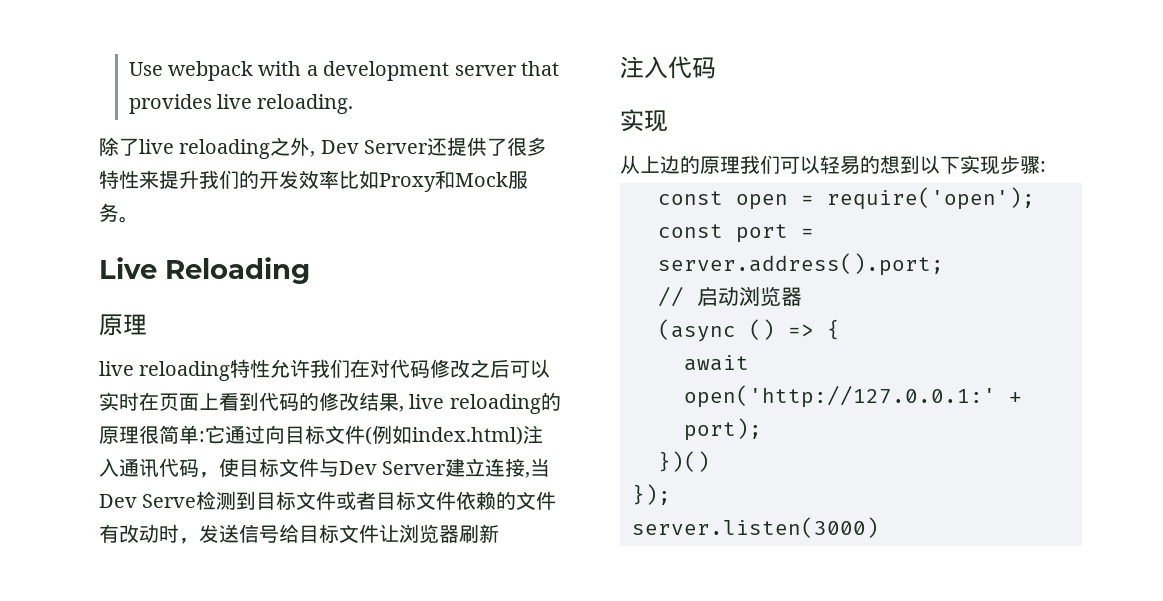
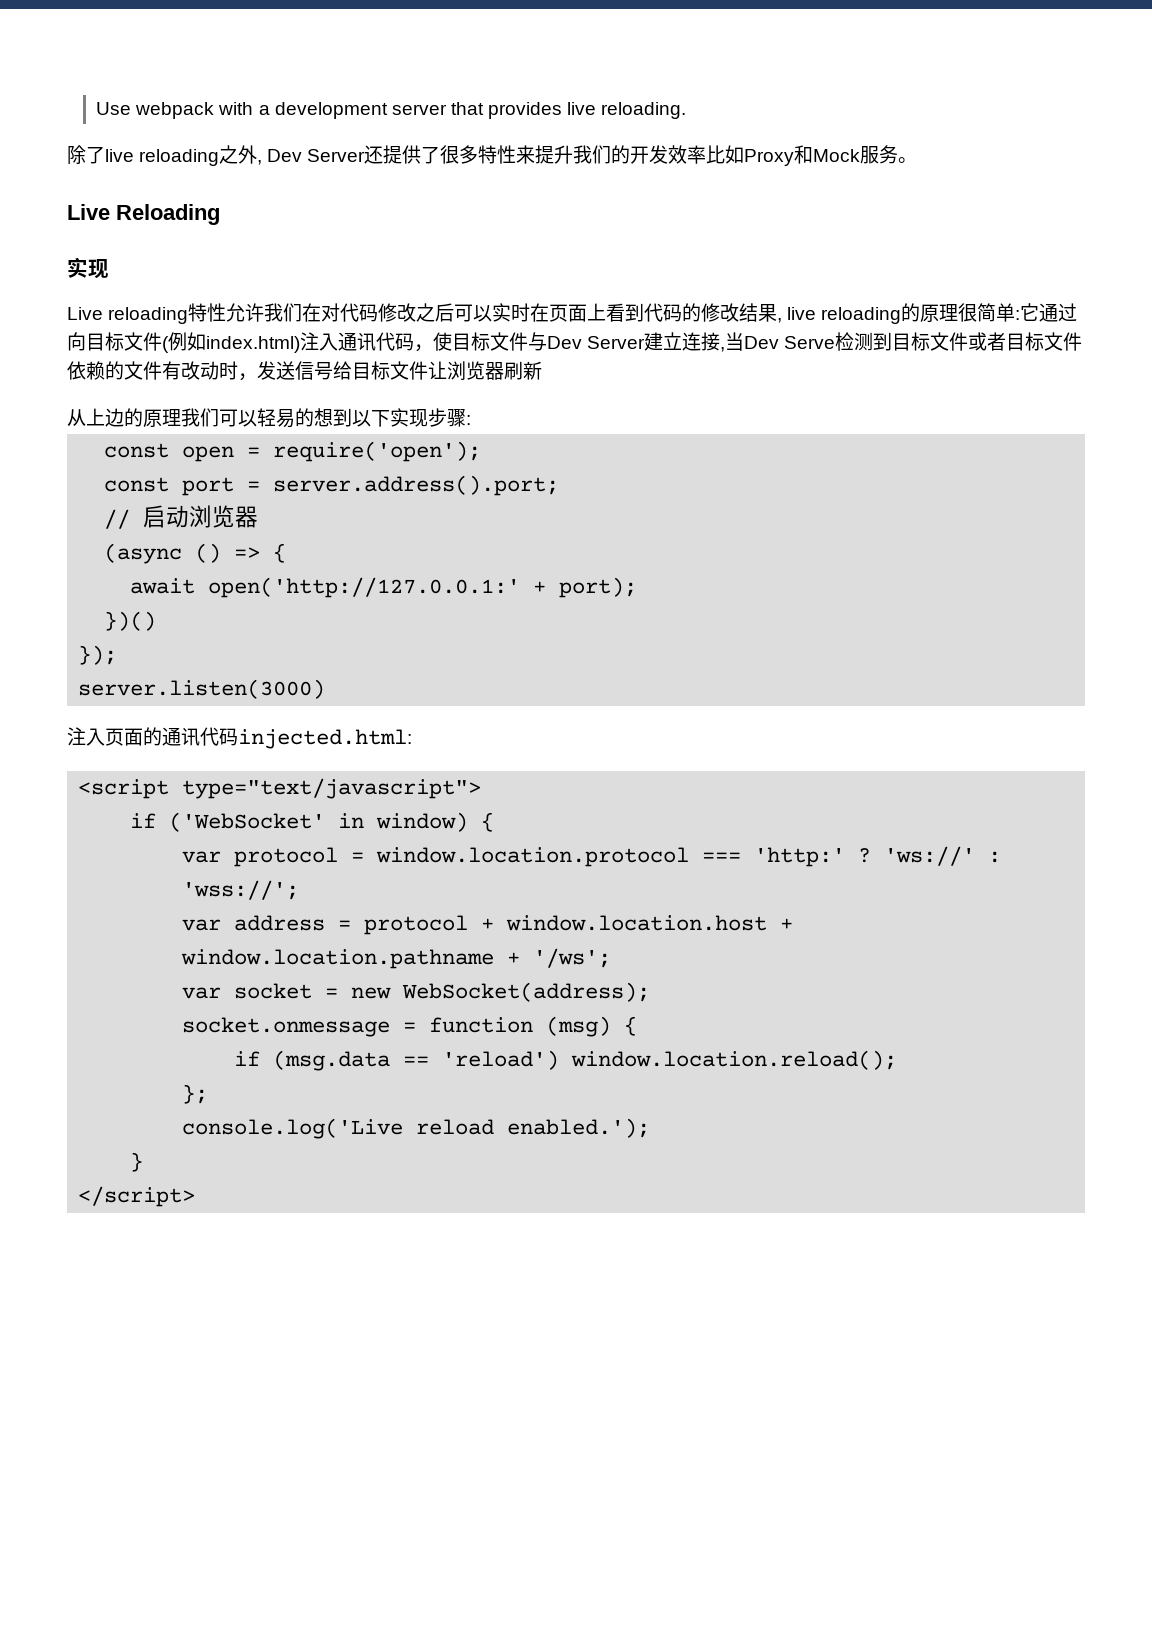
[99,314,147,336] [99,361,134,376] 原理 // live -> [67,257,109,279] [67,307,103,320] 实现 // Live
[620,56,716,79] [620,109,668,132] // 注入代码 // 实现 -> (542, 370) none
(879, 527) none -> [67,727,412,749] [78,778,482,799] [130,812,495,832] [182,846,1002,867] [182,880,300,900] [182,915,794,935] [181,948,612,969] [182,982,651,1002] [182,1016,638,1037] [234,1050,898,1071] [182,1084,209,1104] [182,1118,651,1139] [130,1152,144,1172] [78,1186,196,1207] // 注入页面的通讯代码injected.html: // <script type="text/javascript"> // if ('WebSocket' in window) { // var protocol = window.location.protocol === 'http:' ? 'ws://' : 'wss://'; // var address = protocol + window.location.host + window.location.pathname + '/ws'; // var socket = new WebSocket(address); // socket.onmessage = function (msg) { // if (msg.data == 'reload') window.location.reload(); // }; // console.log('Live reload enabled.'); // } // </script>

